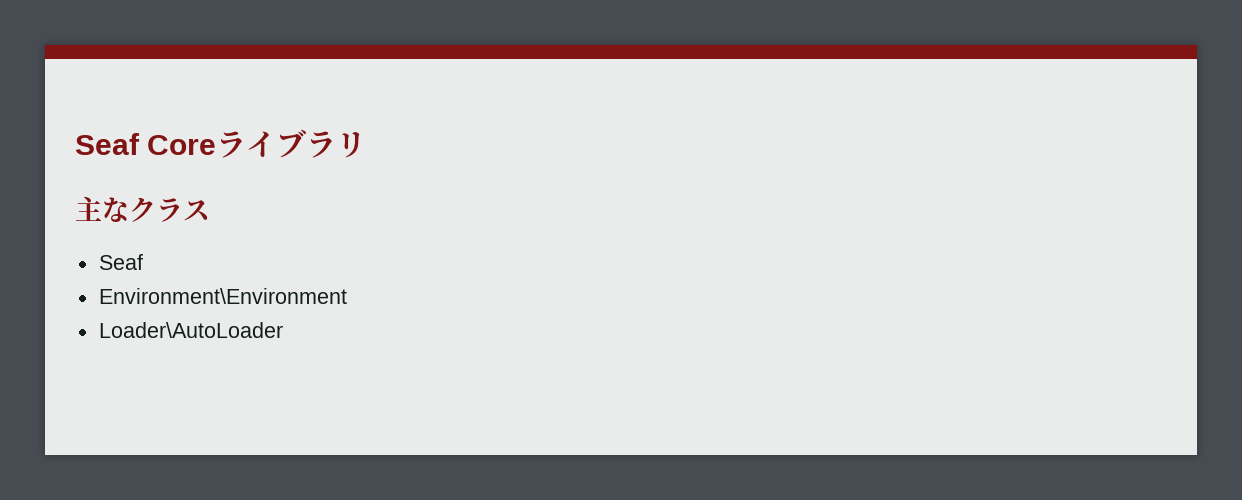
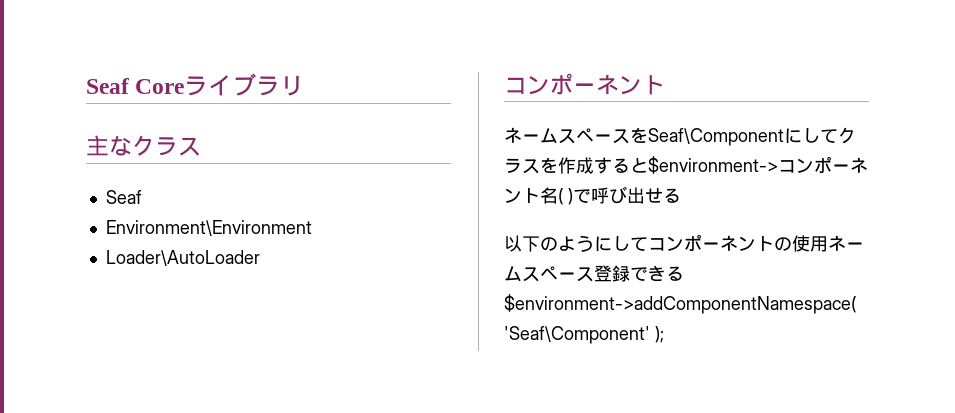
(283, 330) none -> [504,73,665,95] [504,127,856,146] [504,156,868,174] [504,186,681,205] [504,234,864,252] [504,265,684,282] [504,294,856,314] [504,326,664,344] // コンポーネント // ネームスペースをSeaf\Componentにしてクラスを作成すると$environment->コンポーネント名( )で呼び出せる // 以下のようにしてコンポーネントの使用ネームスペース登録できる$environment->addComponentNamespace( 'Seaf\Component' );

